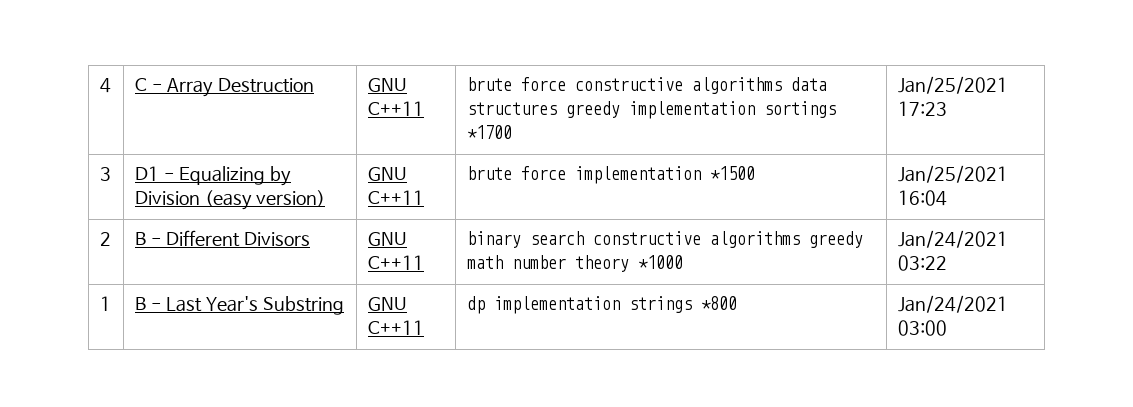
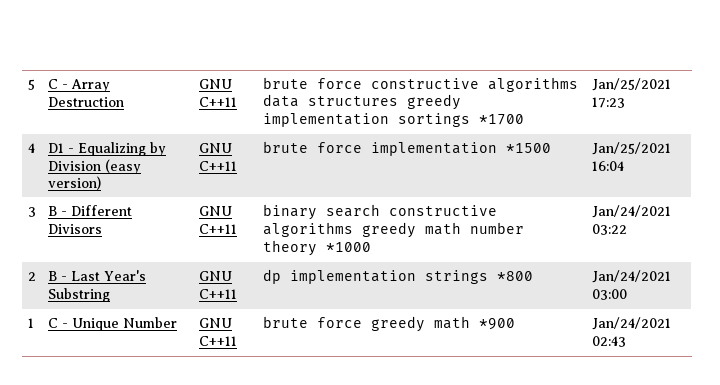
[99,78,111,93] 4 -> [27,79,35,90] 5
[99,167,111,181] 3 -> [27,143,35,153] 4
[99,232,111,246] 2 -> [27,207,36,217] 3
[99,296,111,311] 1 -> [27,272,36,281] 2
(947, 328) none -> [27,318,34,328] [47,317,177,331] [198,318,232,328] [198,336,237,346] [262,316,515,332] [591,317,671,330] [591,336,626,347] // 1 | C - Unique Number | GNU C++11 | brute force greedy math *900 | Jan/24/2021 02:43

